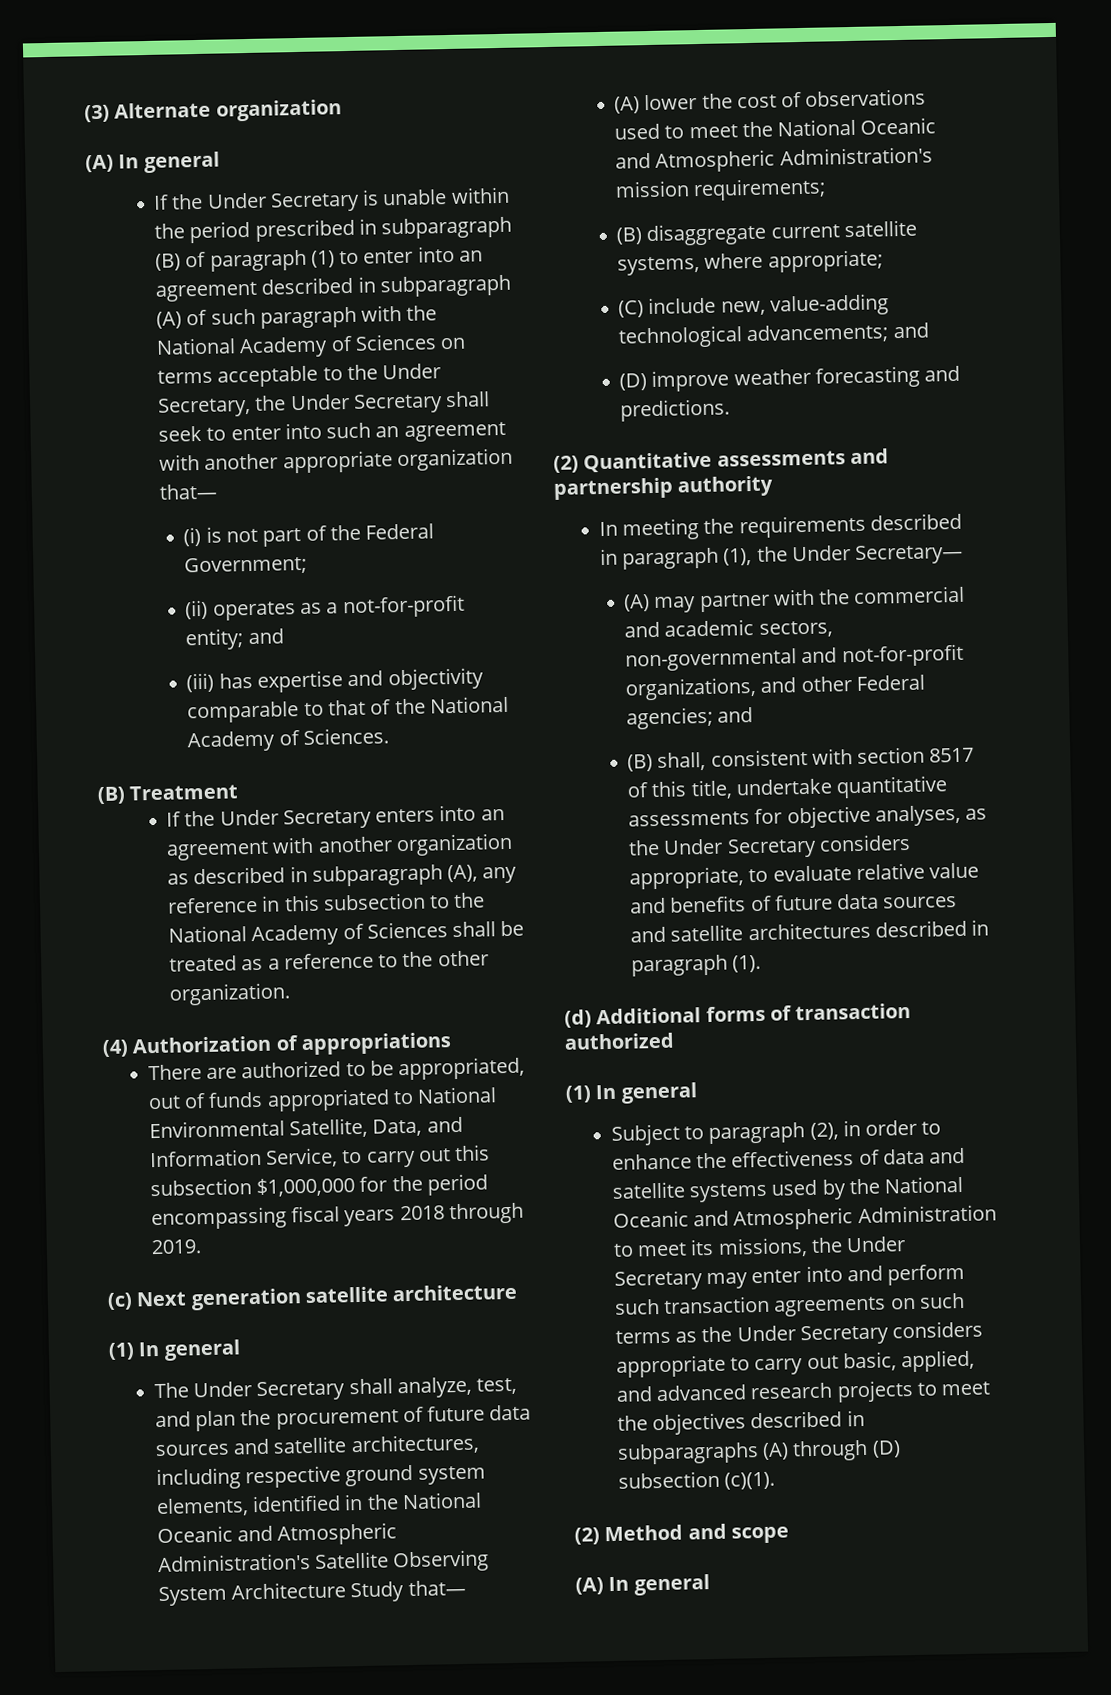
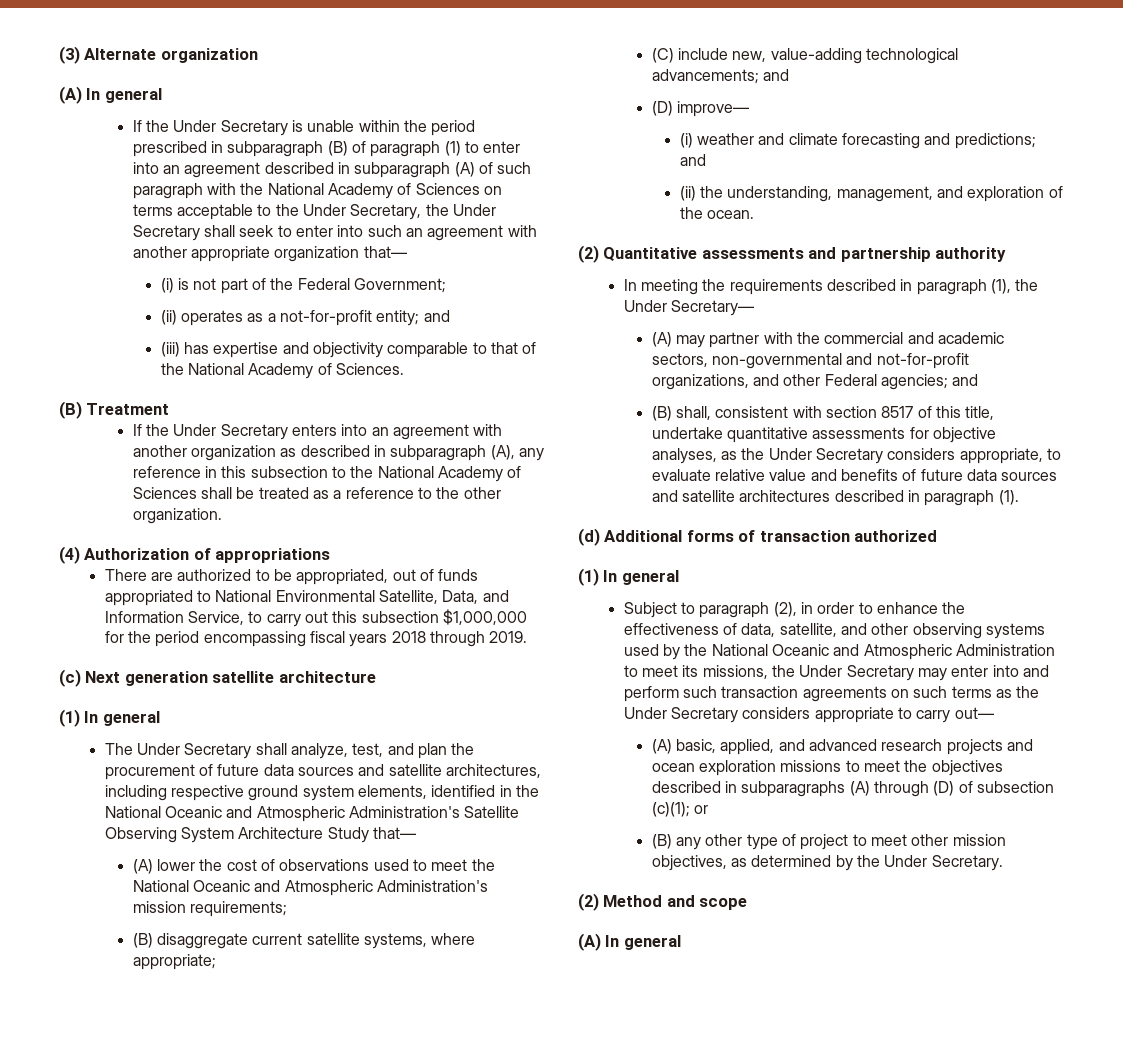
[651,365,961,392] [620,398,731,422] improve weather forecasting and predictions. -> [677,101,750,117] [679,133,1036,149] [679,154,706,166] [679,186,1063,202] [679,207,755,219] improve— // (i) weather and climate forecasting and predictions; and // (ii) the understanding, management, and exploration of the ocean.
[882,1147,966,1165] [611,1181,685,1199] data and satellite -> [741,623,982,639] data, satellite, and other observing
[806,1355,839,1370] out -> [954,707,994,719] [651,739,672,754] out— // (A)
(914, 1391) none -> [1006,739,1033,751] [651,760,842,776] and ocean exploration missions
[617,1470,776,1490] subsection (c)(1). -> [958,781,1054,793] [651,802,709,817] [651,834,1006,850] [651,855,1003,871] of subsection (c)(1); or // (B) any other type of project to meet other mission objectives, as determined by the Under Secretary.

